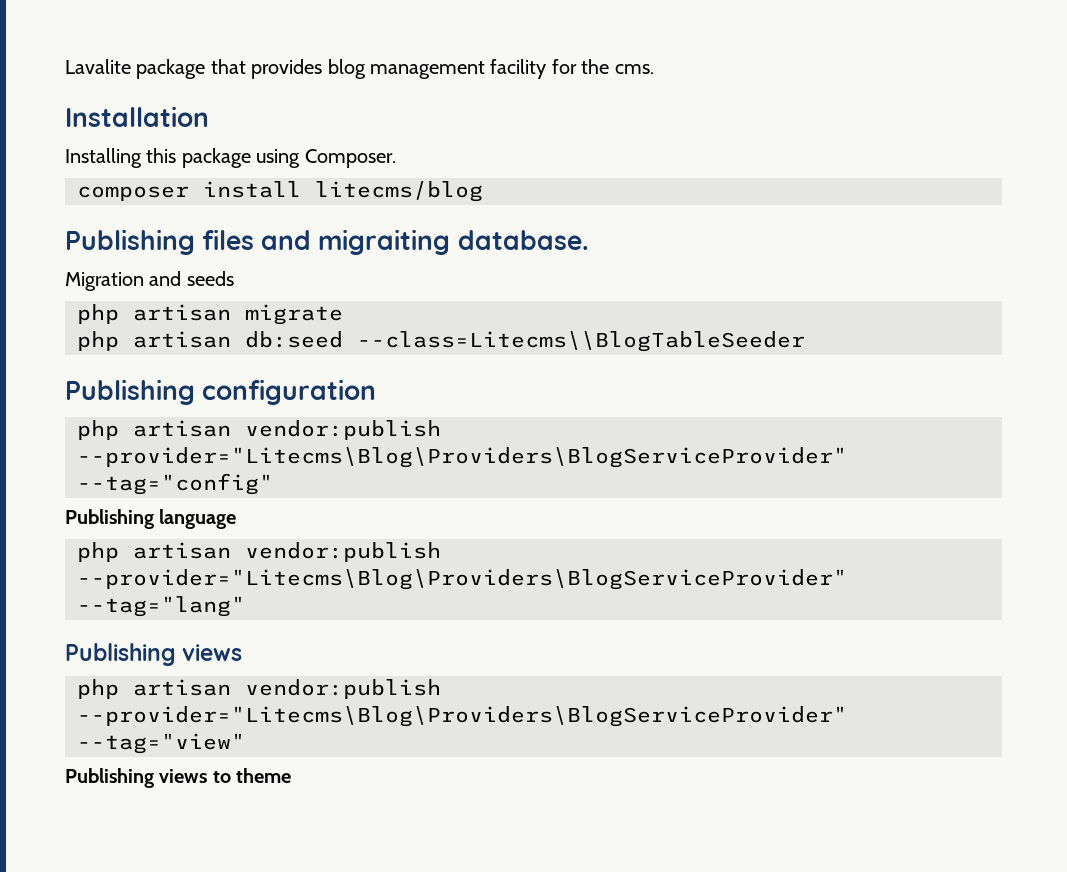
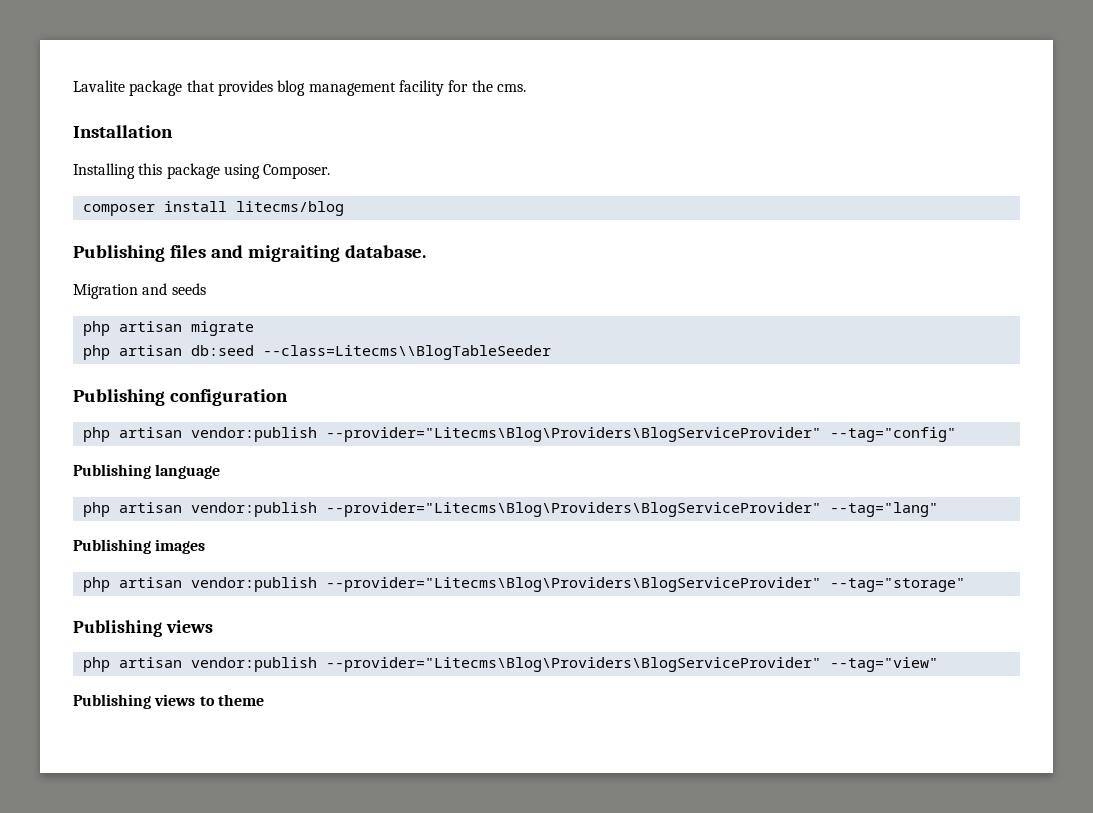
(245, 606) none -> [73,539,206,554] [82,577,965,592] // Publishing images // php artisan vendor:publish --provider="Litecms\Blog\Providers\BlogServiceProvider" --tag="storage"

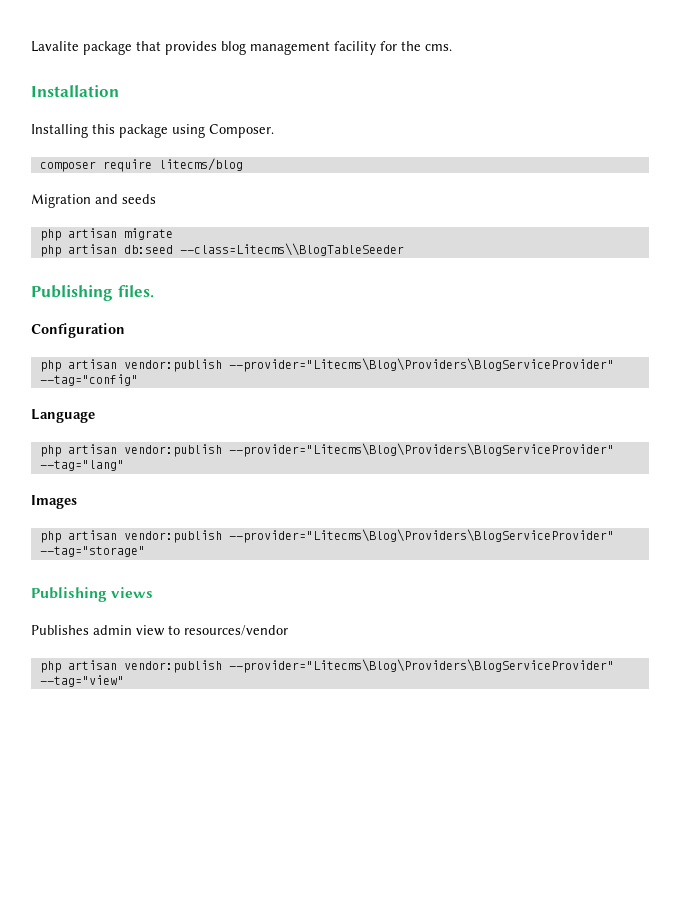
[163,201,227,212] install -> [102,159,152,172] require
[73,245,426,262] // Publishing files and migraiting database. -> (243, 164) none
[169,389,288,406] configuration -> [117,285,154,298] [31,323,125,338] files. // Configuration
[73,464,221,479] Publishing language -> [31,409,95,423] Language
[73,539,206,554] Publishing images -> [31,495,77,509] Images
(213, 626) none -> [31,625,288,636] // Publishes admin view to resources/vendor
[73,694,264,709] // Publishing views to theme -> (124, 681) none

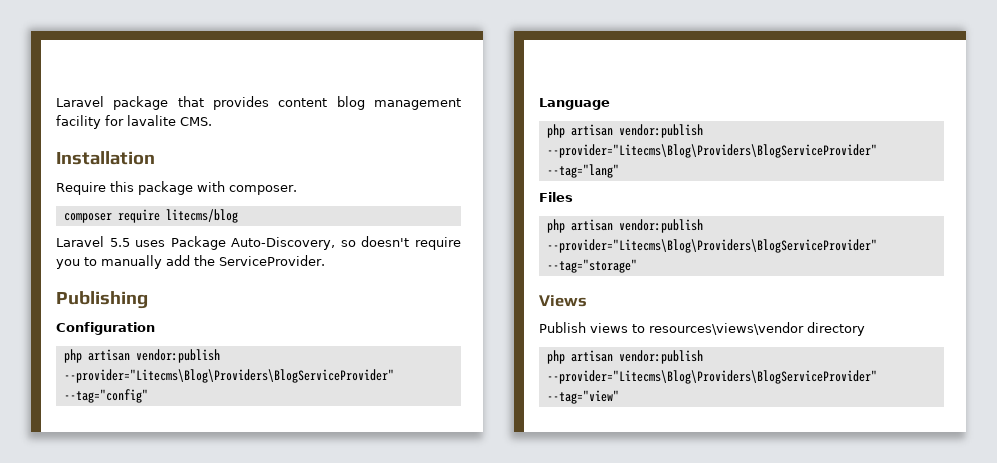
[31,41,79,52] Lavalite -> [56,96,104,107] Laravel
(217, 48) none -> [278,98,328,107] content
[401,41,452,51] the cms. -> [127,115,212,126] lavalite CMS.
[31,124,88,138] Installing -> [56,182,106,195] Require
[172,124,274,138] using Composer. -> [197,181,297,195] with composer.
[31,194,156,208] [39,228,173,241] [39,243,404,257] [31,285,154,301] Migration and seeds // php artisan migrate // php artisan db:seed --class=Litecms\\BlogTableSeeder // Publishing files. -> [56,236,461,250] [56,255,325,269] [56,291,148,309] Laravel 5.5 uses Package Auto-Discovery, so doesn't require you to manually add the ServiceProvider. // Publishing
[31,495,77,509] Images -> [539,192,573,202] Files
[31,587,107,602] Publishing -> [539,295,587,307] [539,322,586,333] Views // Publish
[31,625,288,636] // Publishes admin view to resources/vendor -> [632,322,865,336] to resources\views\vendor directory

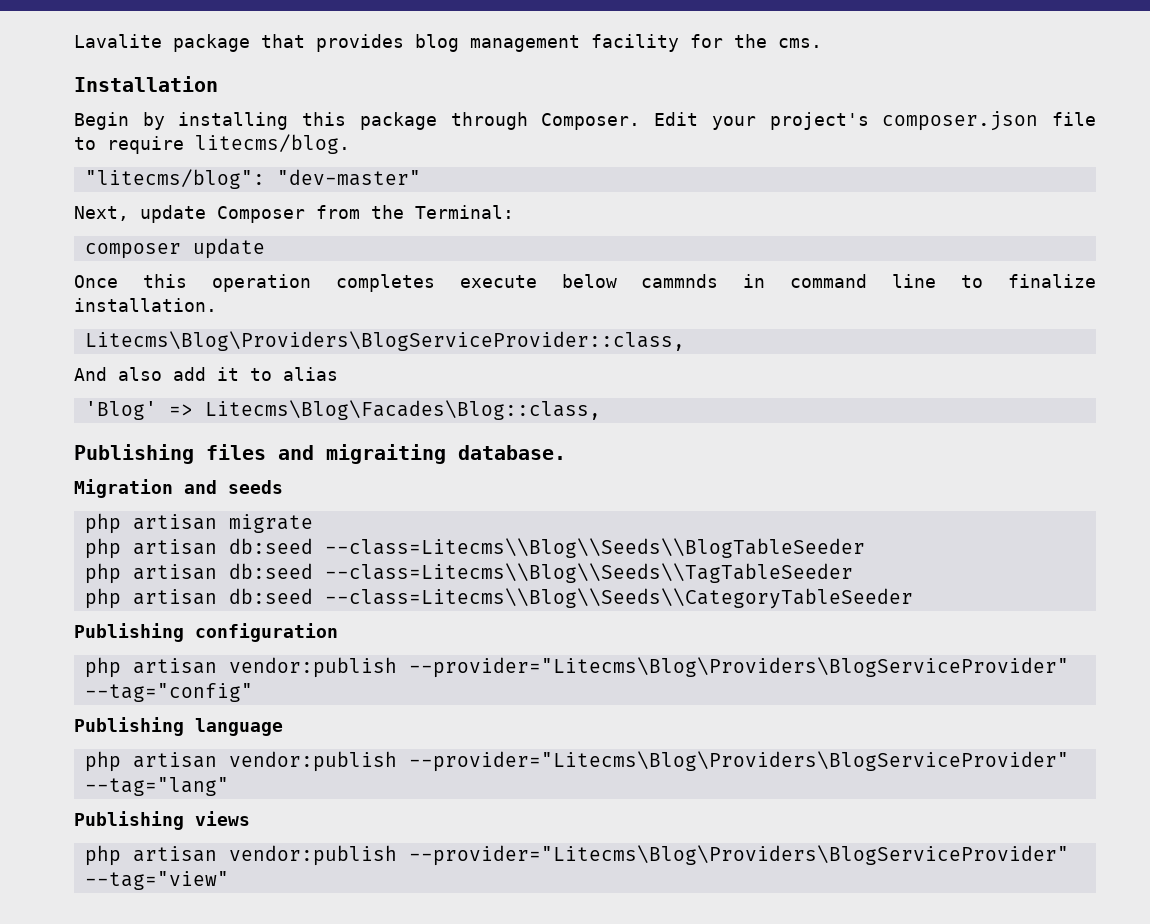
[56,96,104,107] Laravel -> [74,34,162,48] Lavalite
[278,98,328,107] content -> (404, 43) none
[127,115,212,126] lavalite CMS. -> [734,34,822,48] the cms.
[56,181,297,195] [63,209,238,223] [56,236,461,250] [56,255,325,269] [56,291,148,309] [56,322,155,335] Require this package with composer. // composer require litecms/blog // Laravel 5.5 uses Package Auto-Discovery, so doesn't require you to manually add the ServiceProvider. // Publishing // Configuration -> [74,111,1096,131] [74,134,350,154] [84,169,421,189] [74,205,514,223] [84,238,265,259] [74,274,1096,292] [74,298,217,312] [84,331,685,351] [74,367,338,381] [84,400,601,420] [74,444,566,464] [74,479,283,498] [84,513,313,534] [84,538,865,559] [84,563,853,584] [84,588,913,609] [74,623,338,642] Begin by installing this package through Composer. Edit your project's composer.json file to require litecms/blog. // "litecms/blog": "dev-master" // Next, update Composer from the Terminal: // composer update // Once this operation completes execute below cammnds in command line to finalize installation. // Litecms\Blog\Providers\BlogServiceProvider::class, // And also add it to alias // 'Blog' => Litecms\Blog\Facades\Blog::class, // Publishing files and migraiting database. // Migration and seeds // php artisan migrate // php artisan db:seed --class=Litecms\\Blog\\Seeds\\BlogTableSeeder // php artisan db:seed --class=Litecms\\Blog\\Seeds\\TagTableSeeder // php artisan db:seed --class=Litecms\\Blog\\Seeds\\CategoryTableSeeder // Publishing configuration
[539,98,610,110] Language -> [74,717,283,736] Publishing language
[539,192,573,202] [546,219,703,233] [546,239,877,253] [546,259,637,273] [539,295,587,307] [539,322,865,336] Files // php artisan vendor:publish --provider="Litecms\Blog\Providers\BlogServiceProvider" --tag="storage" // Views // Publish views to resources\views\vendor directory -> [74,811,250,830] Publishing views

